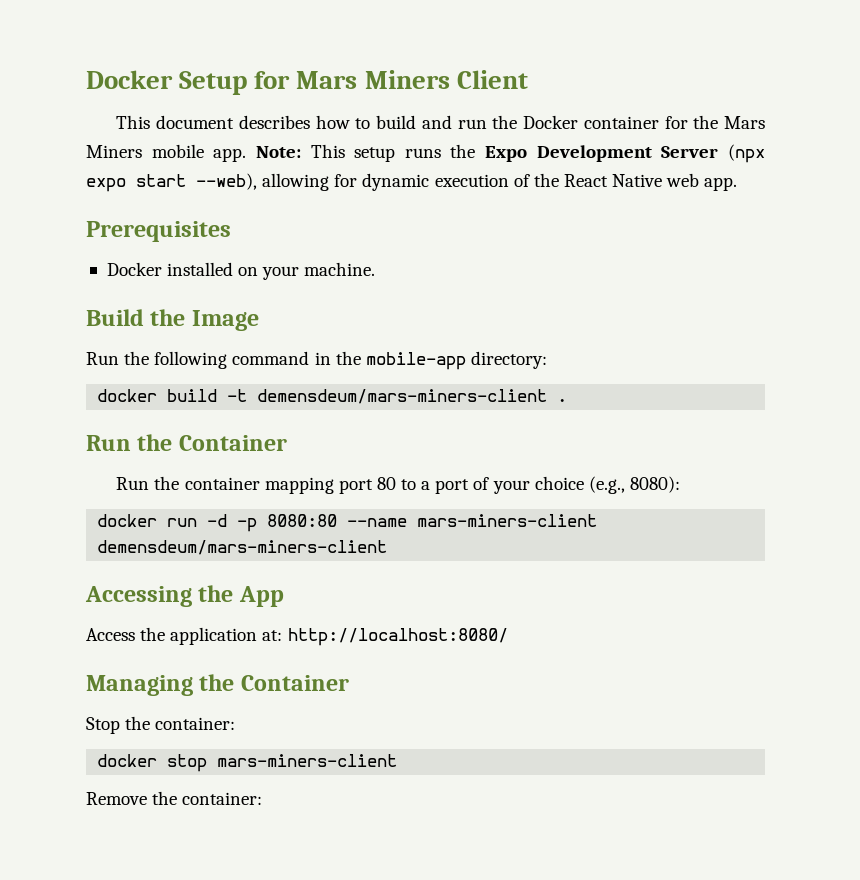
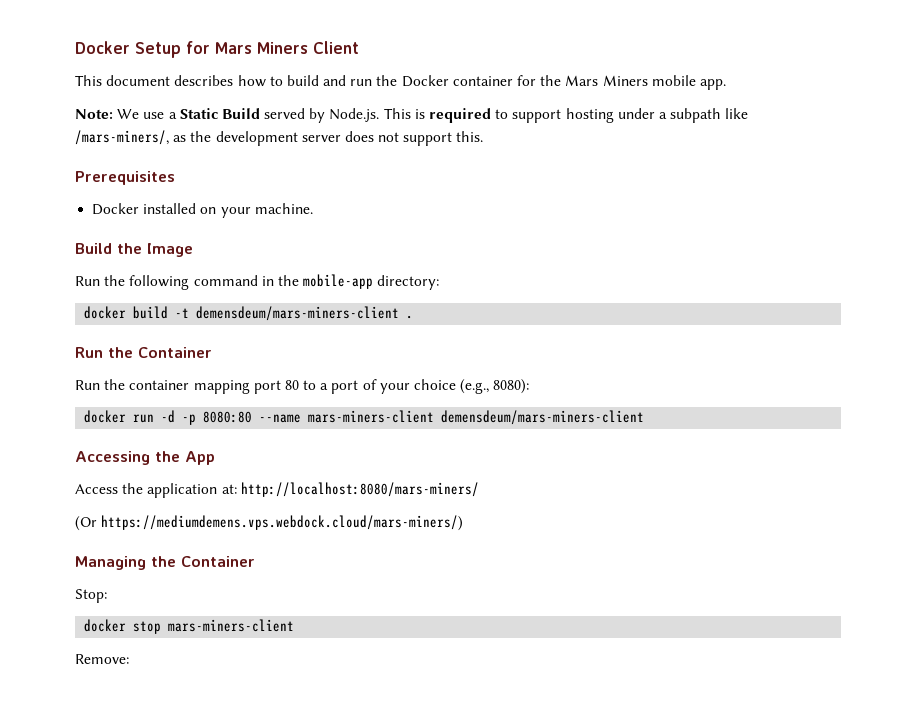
[255,144,765,163] [86,173,738,192] Note: This setup runs the Expo Development Server (npx expo start --web), allowing for dynamic execution of the React Native web app. -> [75,108,749,123] [75,130,484,146] // Note: We use a Static Build served by Node.js. This is required to support hosting under a subpath like /mars-miners/, as the development server does not support this.
[287,628,508,646] http://localhost:8080/ -> [240,482,479,497] [75,515,464,531] http://localhost:8080/mars-miners/ // (Or https://mediumdemens.vps.webdock.cloud/mars-miners/)
[86,716,236,734] Stop the container: -> [75,589,107,603] Stop:
[86,791,263,805] Remove the container: -> [75,654,129,664] Remove:

